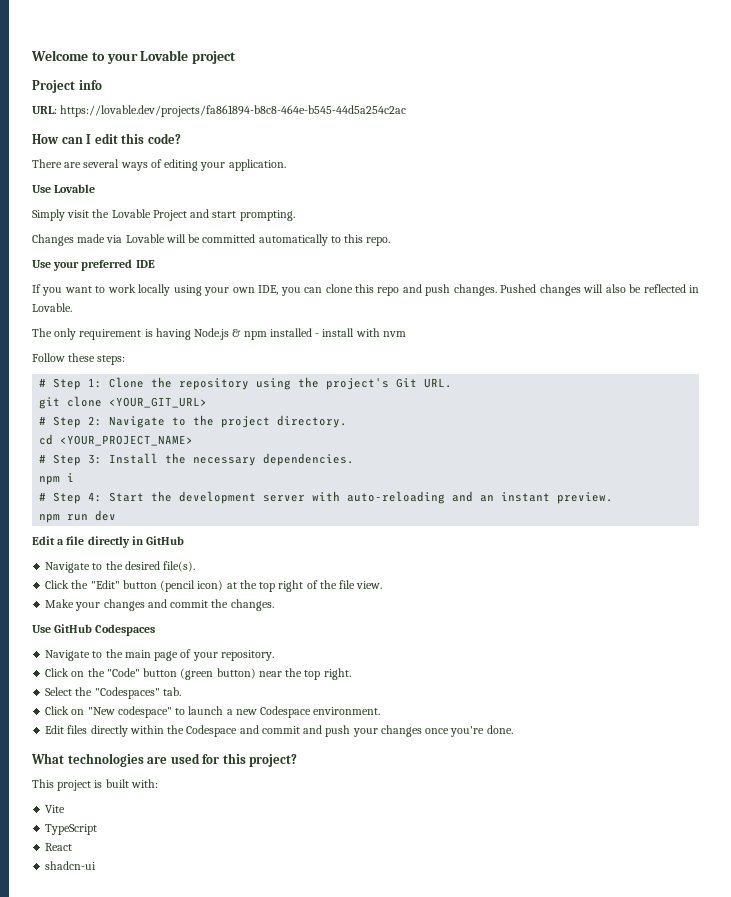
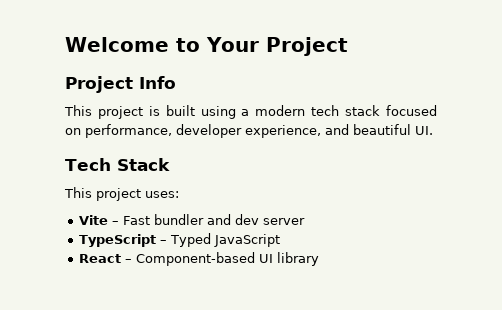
[106,50,237,64] [32,80,102,93] [32,105,407,117] [32,133,181,144] [32,159,286,171] [32,184,96,193] [32,209,295,221] [32,234,391,246] [32,259,155,271] [32,284,700,296] [32,303,72,312] [32,328,406,340] [32,353,126,365] [39,377,453,390] [39,396,208,409] [39,415,348,428] [39,434,194,446] [39,453,355,466] [39,473,75,485] [39,491,614,504] [39,510,117,523] [32,536,185,548] [45,561,196,573] [45,580,383,592] [45,599,274,611] [32,624,156,636] [45,649,274,661] [45,668,351,680] [45,687,181,699] [45,706,381,718] [45,725,513,737] [31,753,298,767] [32,779,158,791] [45,805,66,813] [45,824,98,835] [45,843,73,851] [45,861,97,870] your Lovable project // Project info // URL: https://lovable.dev/projects/fa861894-b8c8-464e-b545-44d5a254c2ac // How can I edit this code? // There are several ways of editing your application. // Use Lovable // Simply visit the Lovable Project and start prompting. // Changes made via Lovable will be committed automatically to this repo. // Use your preferred IDE // If you want to work locally using your own IDE, you can clone this repo and push changes. Pushed changes will also be reflected in Lovable. // The only requirement is having Node.js & npm installed - install with nvm // Follow these steps: // # Step 1: Clone the repository using the project's Git URL. // git clone <YOUR_GIT_URL> // # Step 2: Navigate to the project directory. // cd <YOUR_PROJECT_NAME> // # Step 3: Install the necessary dependencies. // npm i // # Step 4: Start the development server with auto-reloading and an instant preview. // npm run dev // Edit a file directly in GitHub // Navigate to the desired file(s). // Click the "Edit" button (pencil icon) at the top right of the file view. // Make your changes and commit the changes. // Use GitHub Codespaces // Navigate to the main page of your repository. // Click on the "Code" button (green button) near the top right. // Select the "Codespaces" tab. // Click on "New codespace" to launch a new Codespace environment. // Edit files directly within the Codespace and commit and push your changes once you're done. // What technologies are used for this project? // This project is built with: // Vite // TypeScript // React // shadcn-ui -> [205,37,348,56] [65,76,176,93] [64,105,437,119] [65,124,433,138] [65,158,170,171] [64,187,179,201] [78,214,305,225] [78,233,280,247] [78,252,319,266] Your Project // Project Info // This project is built using a modern tech stack focused on performance, developer experience, and beautiful UI. // Tech Stack // This project uses: // Vite – Fast bundler and dev server // TypeScript – Typed JavaScript // React – Component-based UI library

